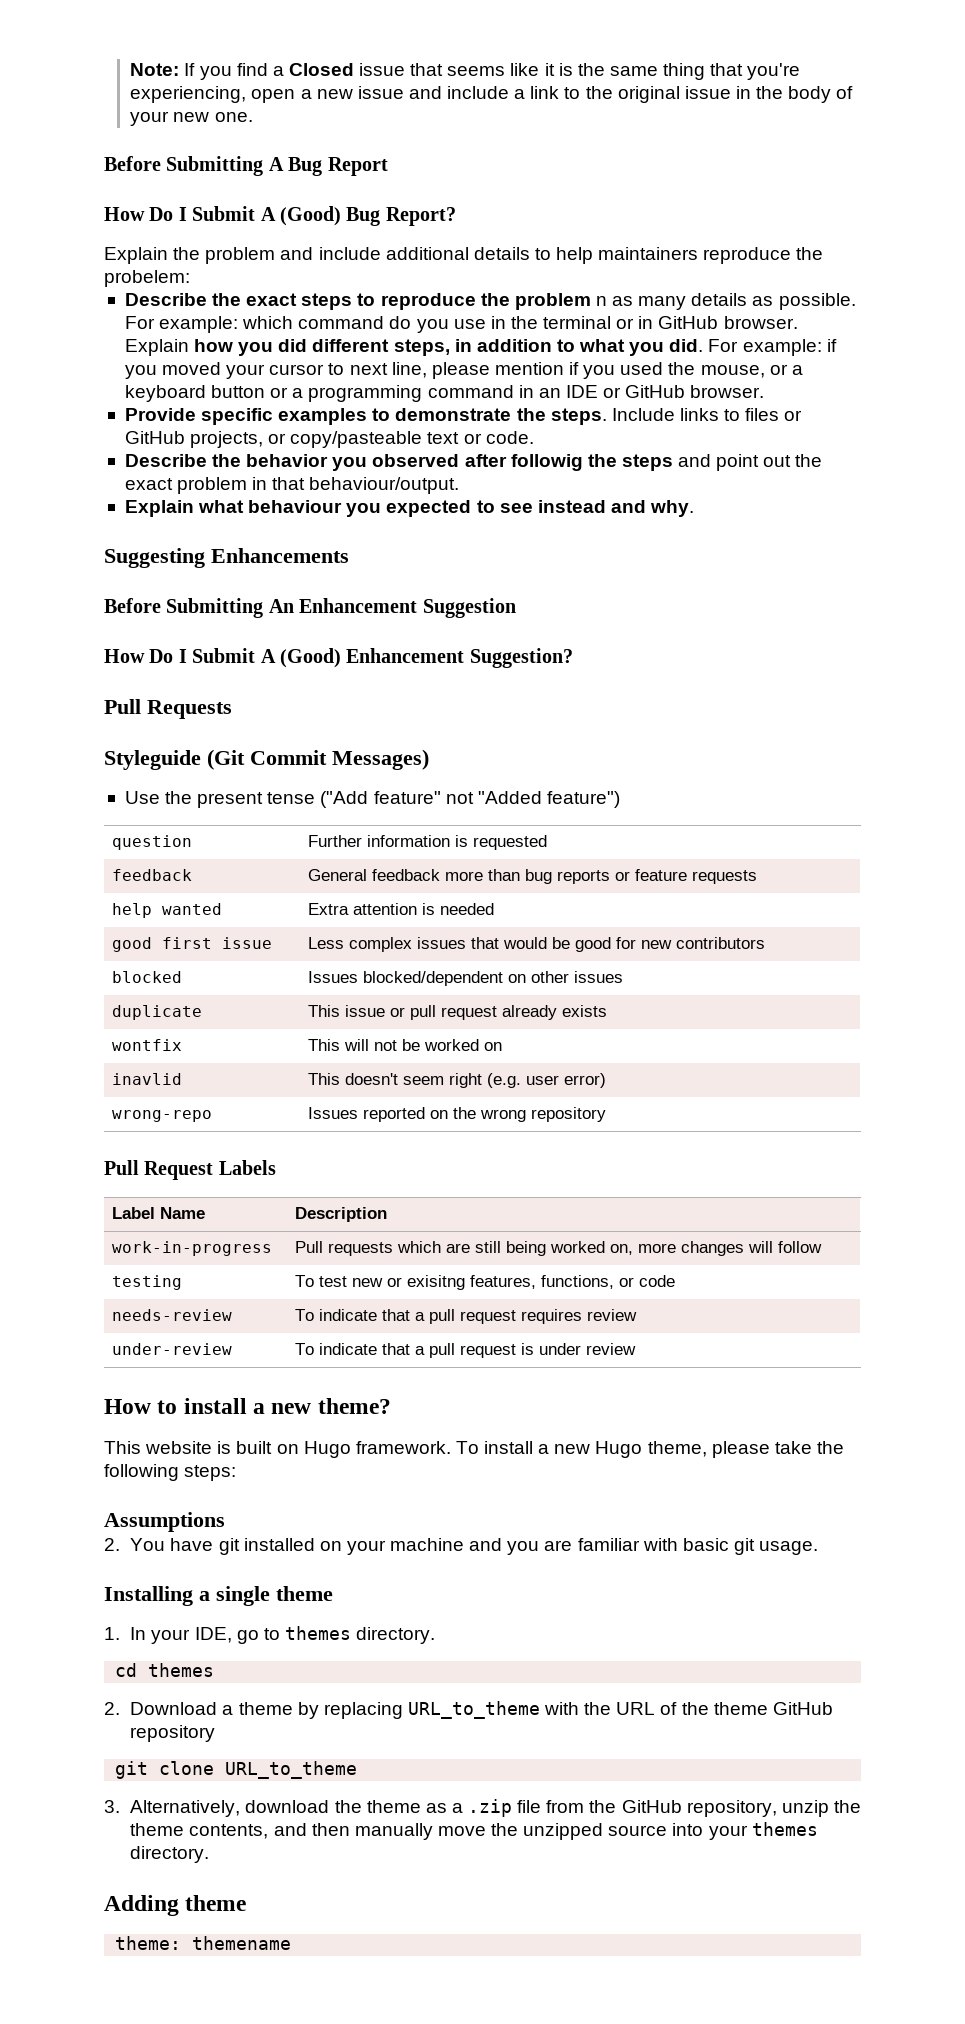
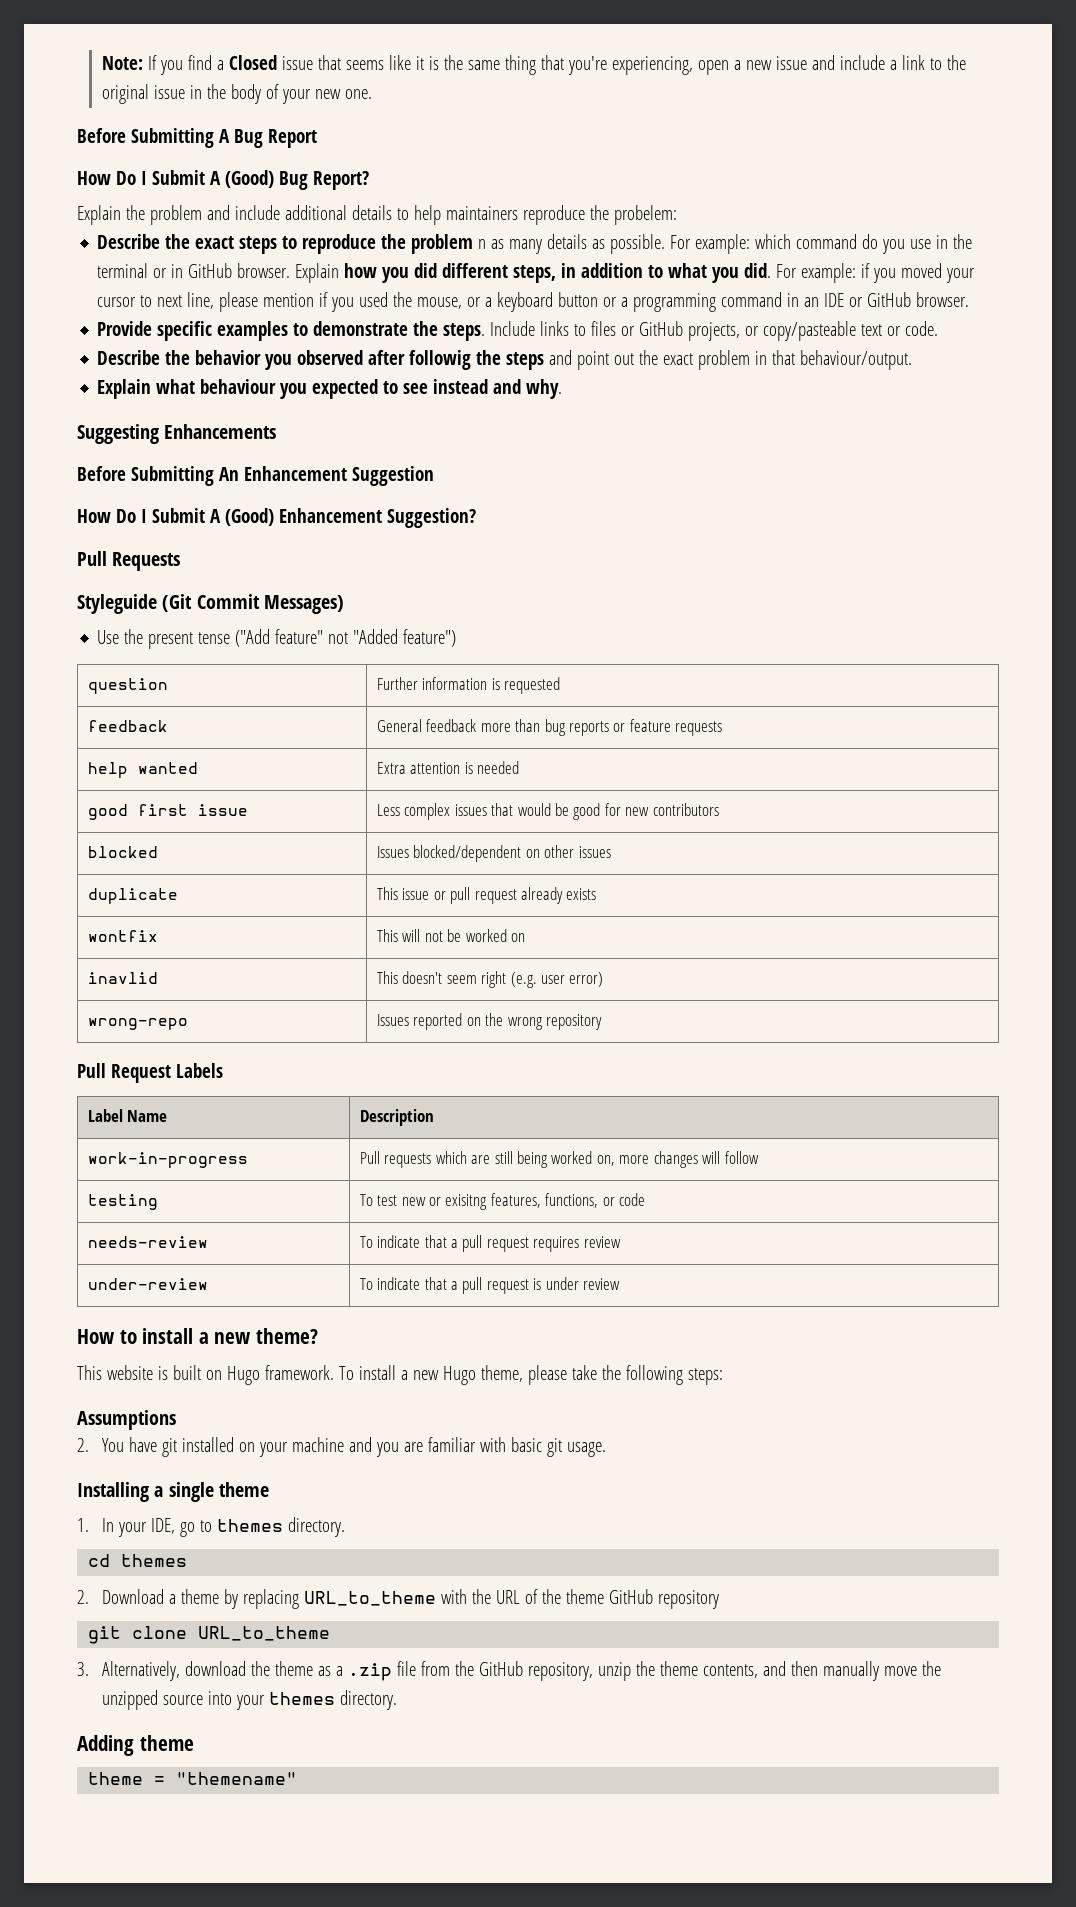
[115,1936,292,1950] theme: themename -> [88,1772,298,1785] theme = "themename"

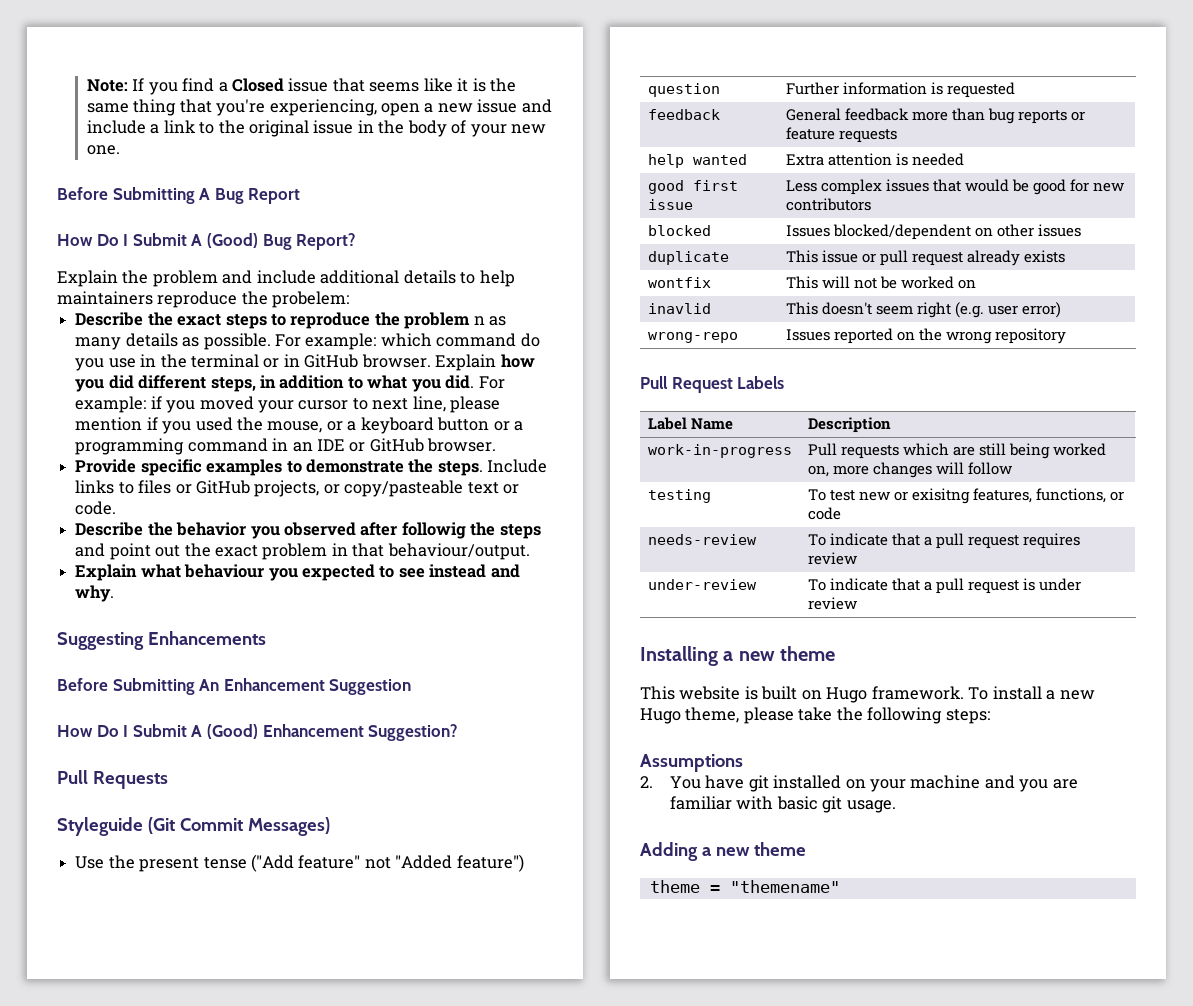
[77,1328,318,1344] How to install a new theme? -> [640,646,836,666] Installing a new theme
[77,1482,269,1502] [77,1517,346,1537] [88,1554,188,1567] [77,1589,719,1609] [88,1626,331,1644] [77,1661,941,1681] [102,1690,398,1710] [77,1735,134,1756] Installing a single theme // 1. In your IDE, go to themes directory. // cd themes // 2. Download a theme by replacing URL_to_theme with the URL of the theme GitHub repository // git clone URL_to_theme // 3. Alternatively, download the theme as a .zip file from the GitHub repository, unzip the theme contents, and then manually move the unzipped source into your themes directory. // Adding -> [640,842,750,861] Adding a new

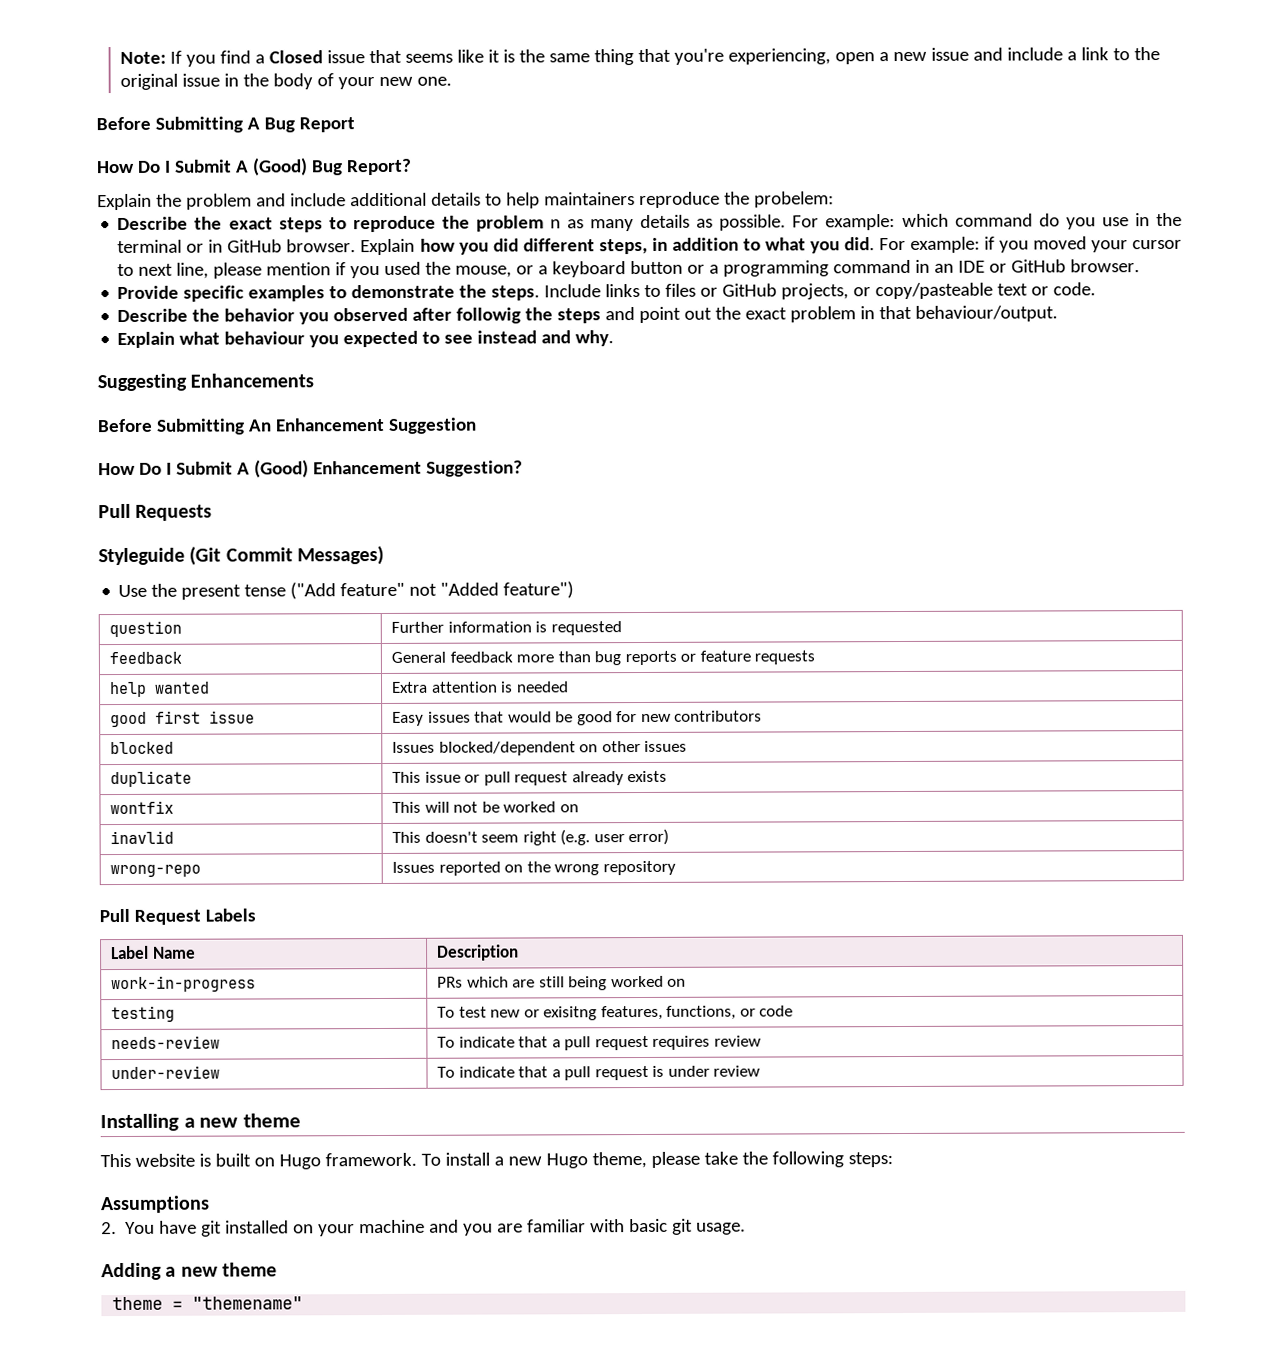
[785,179,883,195] Less complex -> [392,711,425,726] Easy
[807,443,900,459] Pull requests -> [437,976,464,988] PRs
[807,462,1013,478] on, more changes will follow -> [667,978,687,987] on

